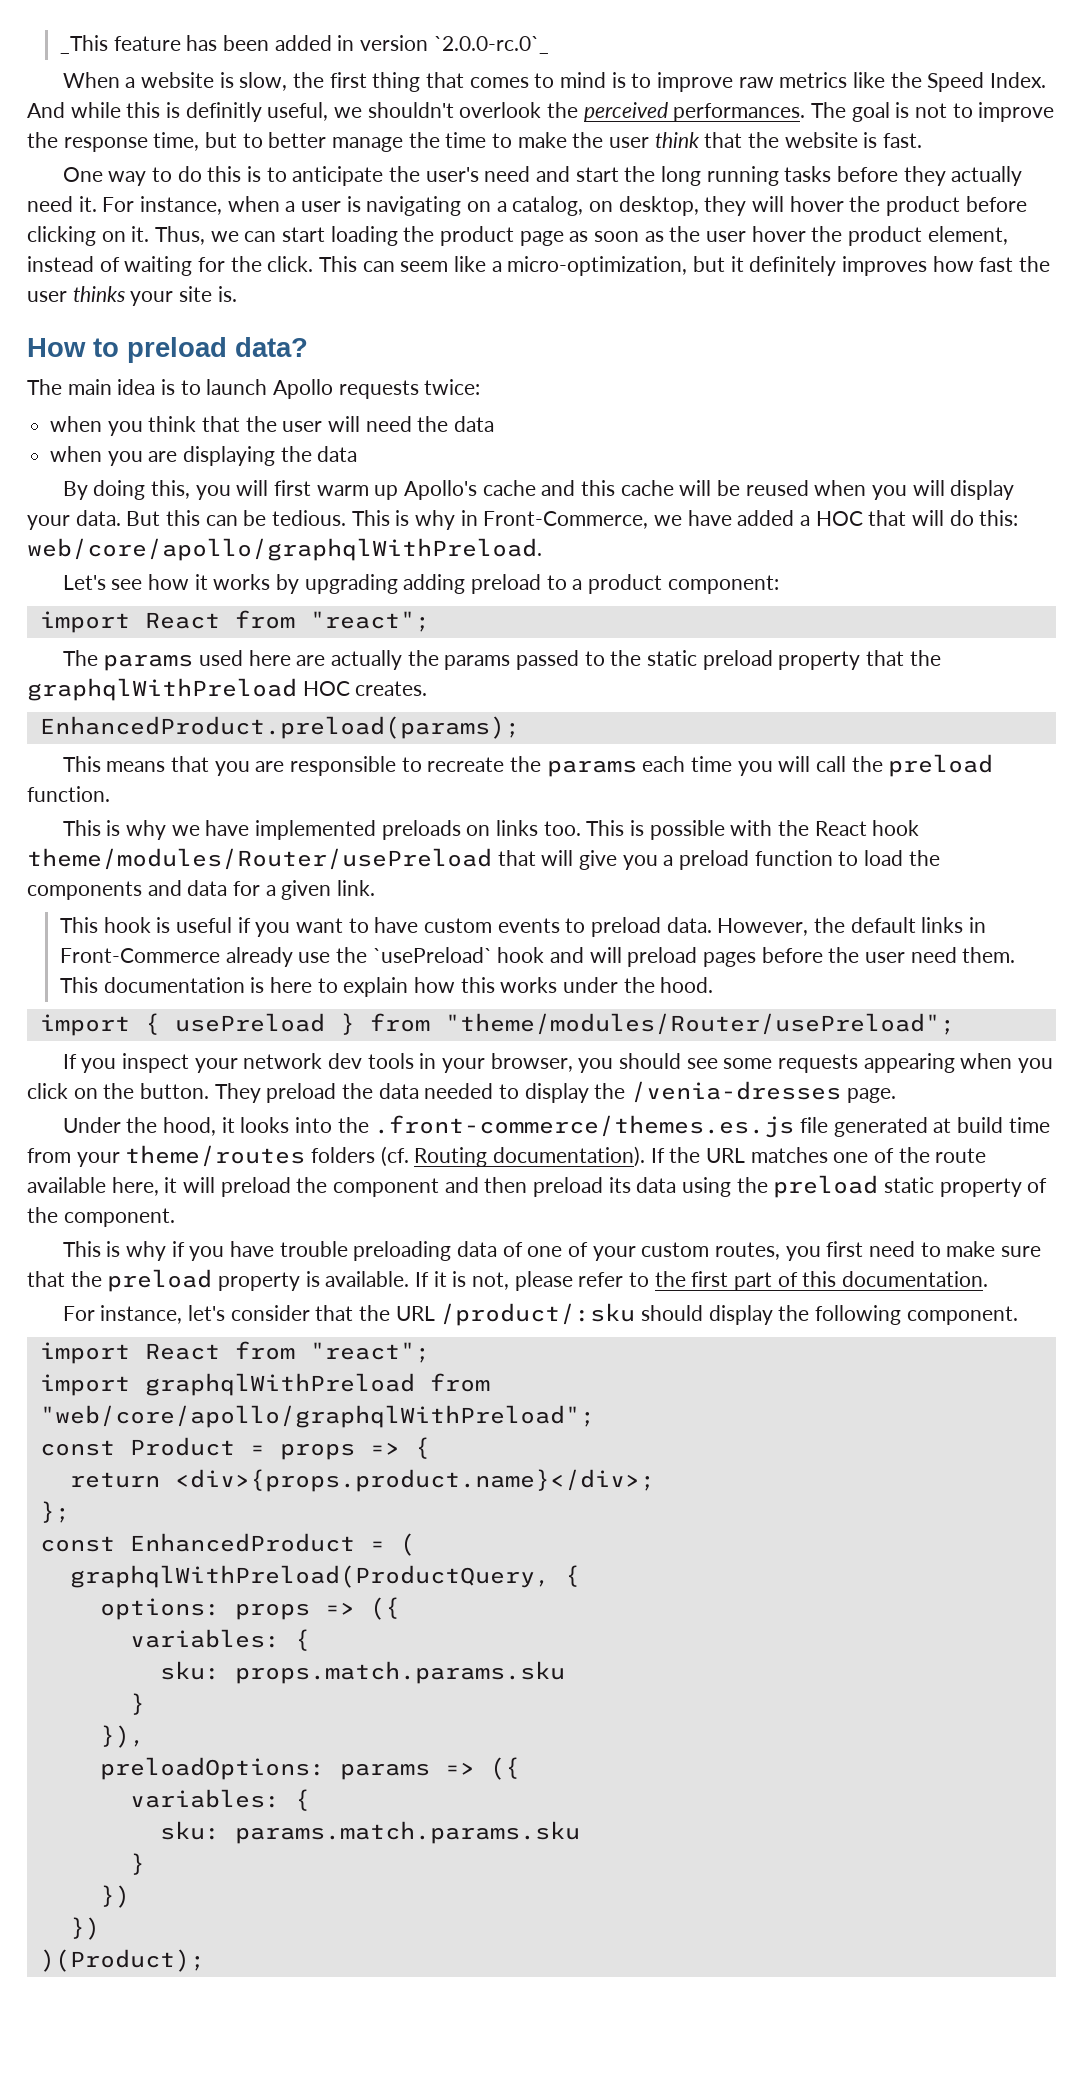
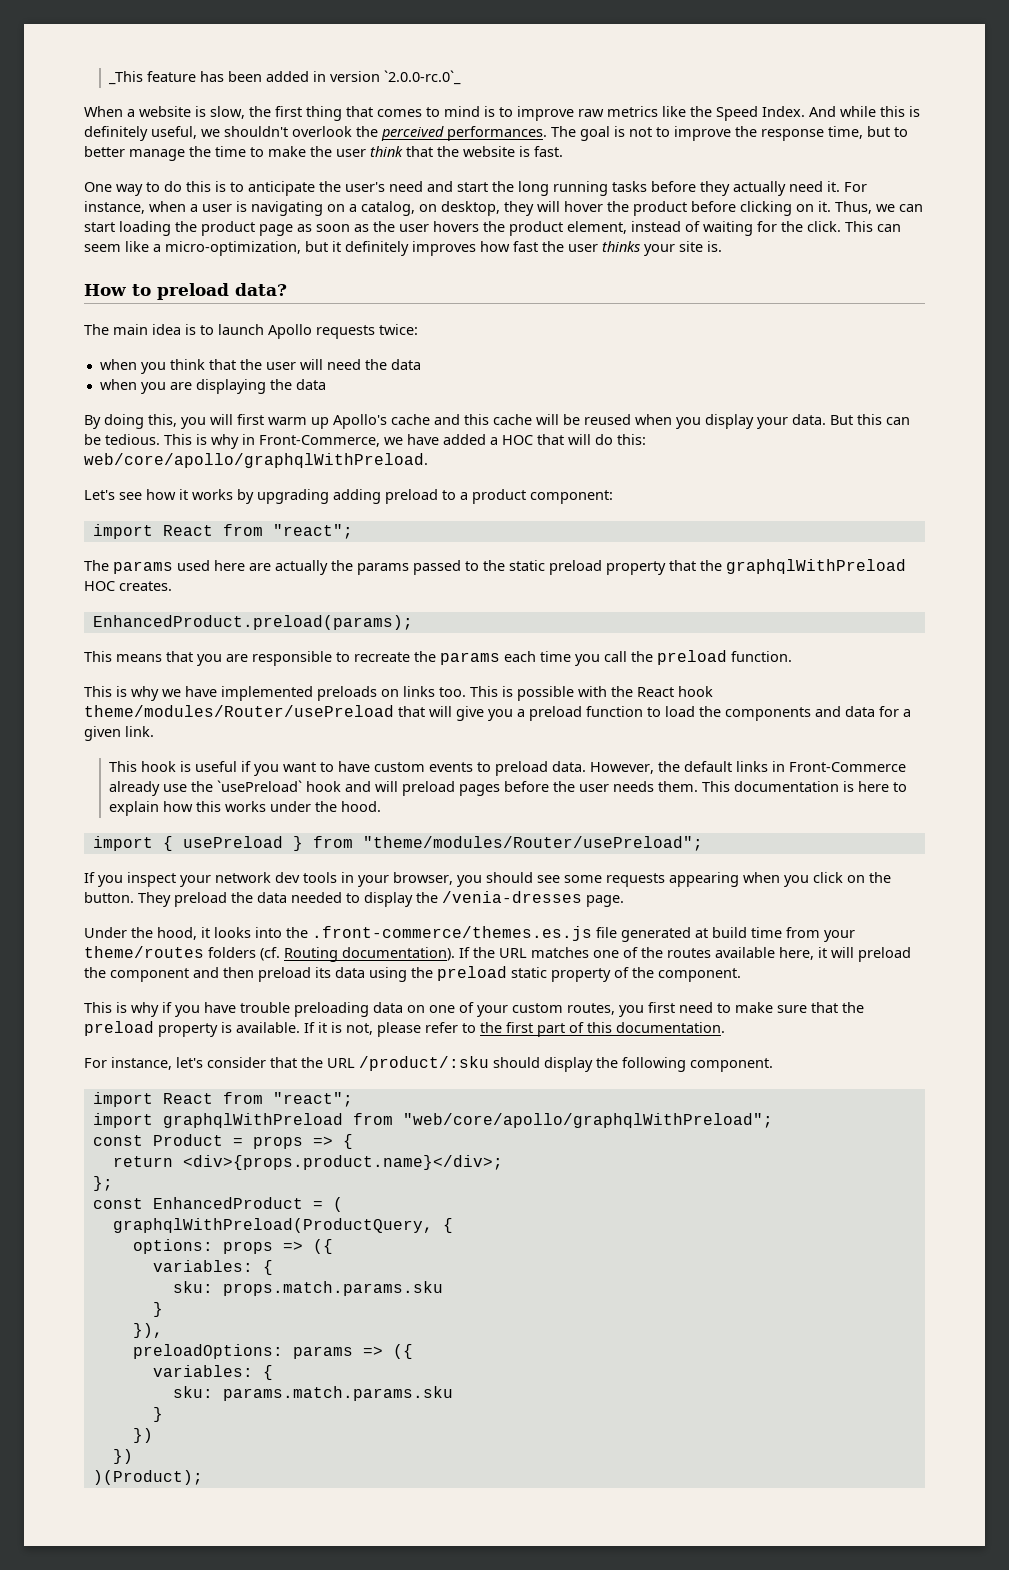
[185,102,262,122] definitly -> [84,126,148,141] definitely
[751,226,806,242] hover -> [433,221,479,232] hovers
[912,480,945,496] will -> (701, 423) none
[778,756,811,772] will -> (600, 660) none
[910,947,957,963] need -> [612,781,654,792] needs
[935,1148,987,1163] route -> [667,948,711,958] routes
[502,1242,523,1257] of -> [407,1005,425,1013] on

